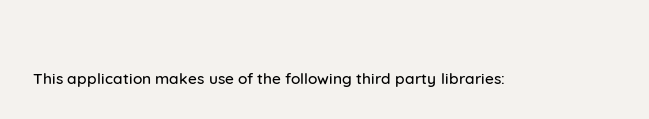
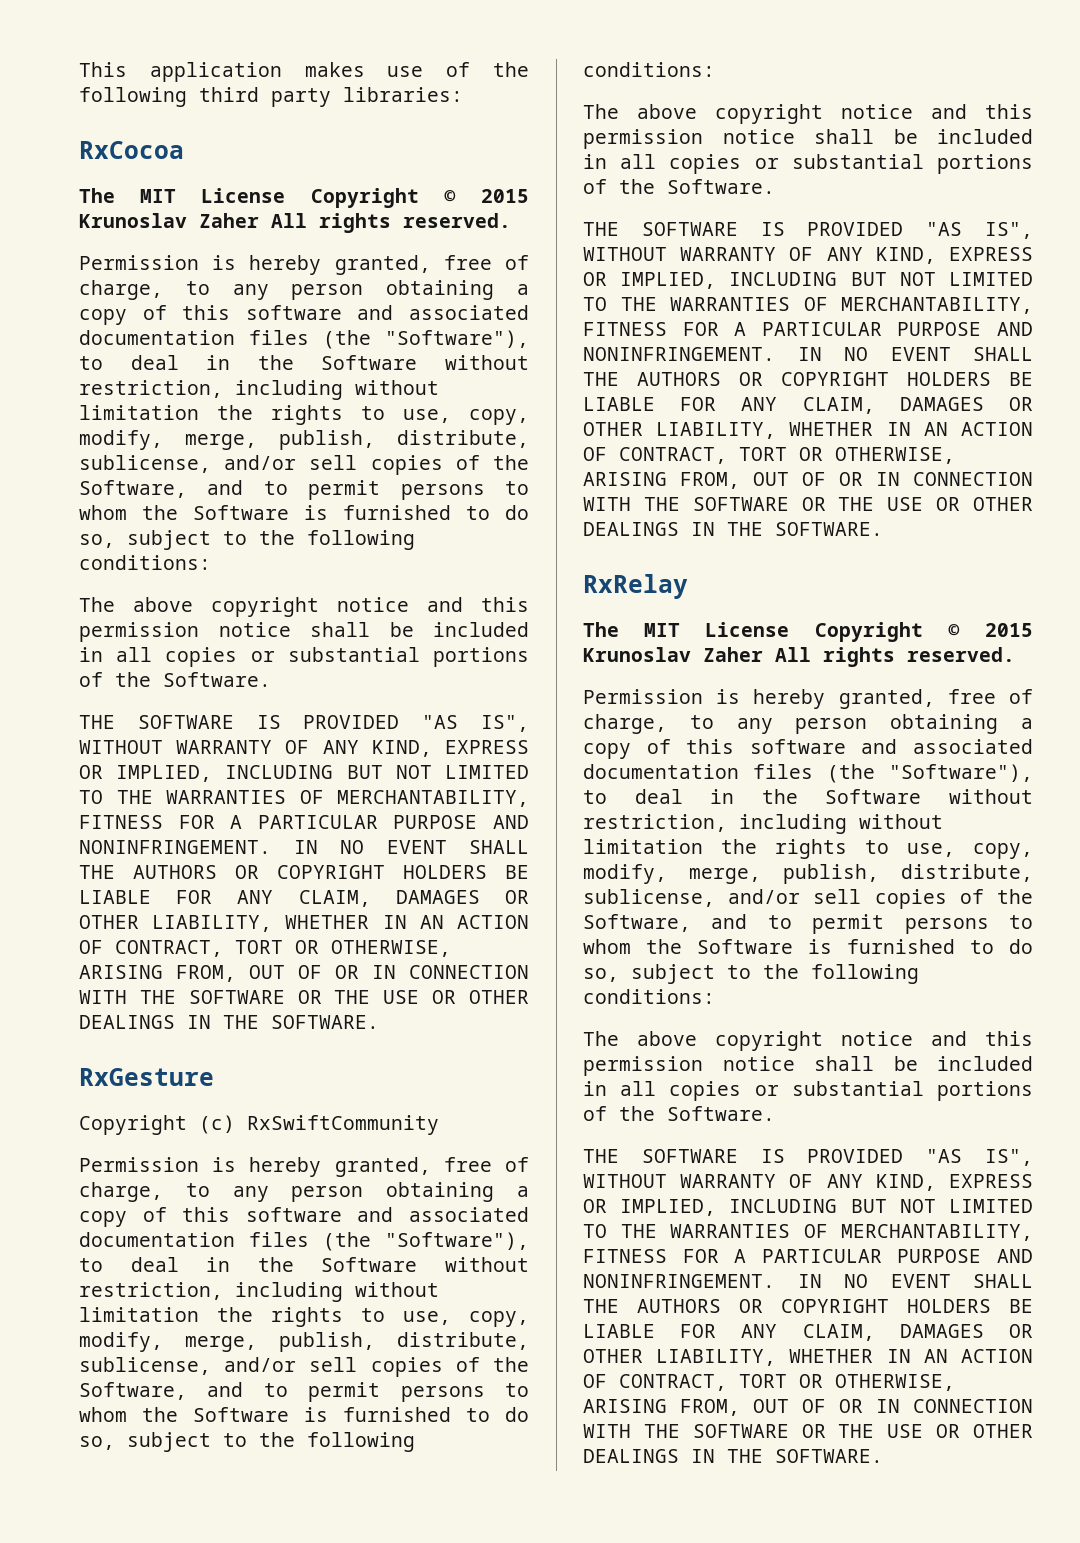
(505, 78) none -> [79,141,184,159] [79,188,529,208] [79,213,511,233] [79,255,529,275] [79,280,529,300] [79,305,529,325] [79,330,529,349] [79,355,529,370] [79,380,439,400] [79,405,529,425] [79,430,529,450] [79,455,529,475] [79,480,529,500] [79,505,529,520] [79,530,415,550] [79,555,211,570] [79,597,529,617] [79,622,529,642] [79,647,529,667] [79,672,271,687] [79,715,529,732] [79,740,529,757] [79,765,529,782] [79,790,529,807] [79,815,529,829] [79,840,529,854] [79,865,529,879] [79,890,529,907] [79,915,529,932] [79,940,451,957] [79,965,529,982] [79,990,529,1004] [79,1015,379,1029] [79,1068,214,1086] [79,1115,439,1135] [79,1157,529,1177] [79,1182,529,1202] [79,1207,529,1227] [79,1232,529,1251] [79,1257,529,1272] [79,1282,439,1302] [79,1307,529,1327] [79,1332,529,1352] [79,1357,529,1377] [79,1382,529,1402] [79,1407,529,1422] [79,1432,415,1452] [583,62,715,77] [583,104,1033,124] [583,129,1033,149] [583,154,1033,174] [583,179,775,194] [583,222,1033,239] [583,247,1033,264] [583,272,1033,289] [583,297,1033,314] [583,322,1033,336] [583,347,1033,361] [583,372,1033,386] [583,397,1033,414] [583,422,1033,439] [583,447,955,464] [583,472,1033,489] [583,497,1033,511] [583,522,883,536] [583,574,688,599] [583,622,1033,642] [583,647,1015,667] [583,689,1033,709] [583,714,1033,734] [583,739,1033,759] [583,764,1033,783] [583,789,1033,804] [583,814,943,834] [583,839,1033,859] [583,864,1033,884] [583,889,1033,909] [583,914,1033,934] [583,939,1033,954] [583,964,919,984] [583,989,715,1004] [583,1031,1033,1051] [583,1056,1033,1076] [583,1081,1033,1101] [583,1106,775,1121] [583,1149,1033,1166] [583,1174,1033,1191] [583,1199,1033,1216] [583,1224,1033,1241] [583,1249,1033,1263] [583,1274,1033,1288] [583,1299,1033,1313] [583,1324,1033,1341] [583,1349,1033,1366] [583,1374,955,1391] [583,1399,1033,1416] [583,1424,1033,1438] [583,1449,883,1463] // RxCocoa // The MIT License Copyright © 2015 Krunoslav Zaher All rights reserved. // Permission is hereby granted, free of charge, to any person obtaining a copy of this software and associated documentation files (the "Software"), to deal in the Software without restriction, including without limitation the rights to use, copy, modify, merge, publish, distribute, sublicense, and/or sell copies of the Software, and to permit persons to whom the Software is furnished to do so, subject to the following conditions: // The above copyright notice and this permission notice shall be included in all copies or substantial portions of the Software. // THE SOFTWARE IS PROVIDED "AS IS", WITHOUT WARRANTY OF ANY KIND, EXPRESS OR IMPLIED, INCLUDING BUT NOT LIMITED TO THE WARRANTIES OF MERCHANTABILITY, FITNESS FOR A PARTICULAR PURPOSE AND NONINFRINGEMENT. IN NO EVENT SHALL THE AUTHORS OR COPYRIGHT HOLDERS BE LIABLE FOR ANY CLAIM, DAMAGES OR OTHER LIABILITY, WHETHER IN AN ACTION OF CONTRACT, TORT OR OTHERWISE, ARISING FROM, OUT OF OR IN CONNECTION WITH THE SOFTWARE OR THE USE OR OTHER DEALINGS IN THE SOFTWARE. // RxGesture // Copyright (c) RxSwiftCommunity // Permission is hereby granted, free of charge, to any person obtaining a copy of this software and associated documentation files (the "Software"), to deal in the Software without restriction, including without limitation the rights to use, copy, modify, merge, publish, distribute, sublicense, and/or sell copies of the Software, and to permit persons to whom the Software is furnished to do so, subject to the following conditions: // The above copyright notice and this permission notice shall be included in all copies or substantial portions of the Software. // THE SOFTWARE IS PROVIDED "AS IS", WITHOUT WARRANTY OF ANY KIND, EXPRESS OR IMPLIED, INCLUDING BUT NOT LIMITED TO THE WARRANTIES OF MERCHANTABILITY, FITNESS FOR A PARTICULAR PURPOSE AND NONINFRINGEMENT. IN NO EVENT SHALL THE AUTHORS OR COPYRIGHT HOLDERS BE LIABLE FOR ANY CLAIM, DAMAGES OR OTHER LIABILITY, WHETHER IN AN ACTION OF CONTRACT, TORT OR OTHERWISE, ARISING FROM, OUT OF OR IN CONNECTION WITH THE SOFTWARE OR THE USE OR OTHER DEALINGS IN THE SOFTWARE. // RxRelay // The MIT License Copyright © 2015 Krunoslav Zaher All rights reserved. // Permission is hereby granted, free of charge, to any person obtaining a copy of this software and associated documentation files (the "Software"), to deal in the Software without restriction, including without limitation the rights to use, copy, modify, merge, publish, distribute, sublicense, and/or sell copies of the Software, and to permit persons to whom the Software is furnished to do so, subject to the following conditions: // The above copyright notice and this permission notice shall be included in all copies or substantial portions of the Software. // THE SOFTWARE IS PROVIDED "AS IS", WITHOUT WARRANTY OF ANY KIND, EXPRESS OR IMPLIED, INCLUDING BUT NOT LIMITED TO THE WARRANTIES OF MERCHANTABILITY, FITNESS FOR A PARTICULAR PURPOSE AND NONINFRINGEMENT. IN NO EVENT SHALL THE AUTHORS OR COPYRIGHT HOLDERS BE LIABLE FOR ANY CLAIM, DAMAGES OR OTHER LIABILITY, WHETHER IN AN ACTION OF CONTRACT, TORT OR OTHERWISE, ARISING FROM, OUT OF OR IN CONNECTION WITH THE SOFTWARE OR THE USE OR OTHER DEALINGS IN THE SOFTWARE.

